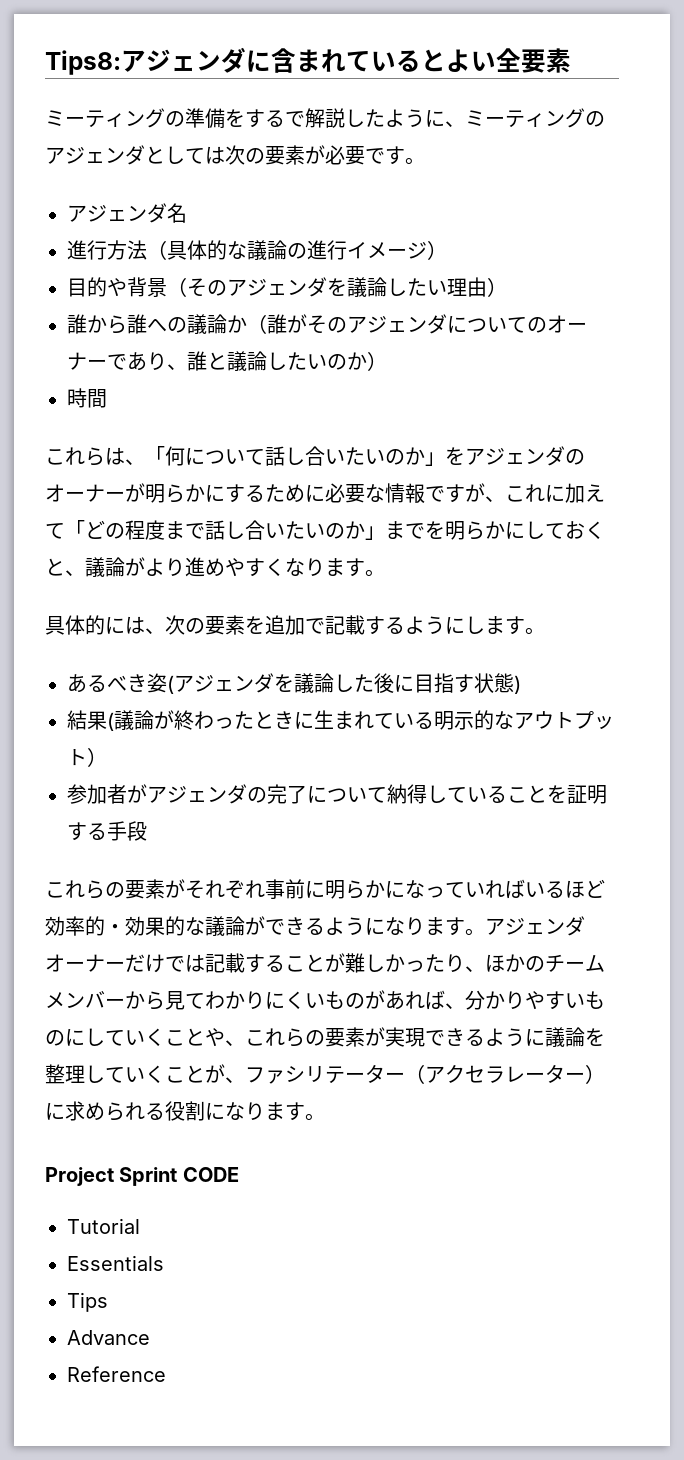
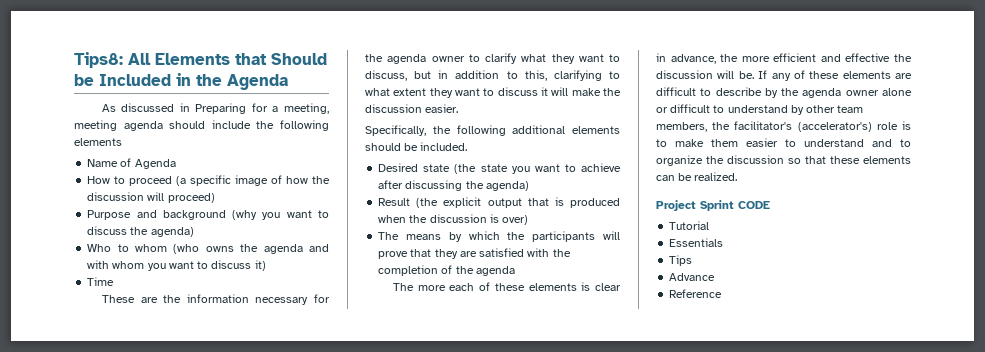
[121,47,571,73] [45,108,605,129] [45,145,425,165] [67,203,187,223] [67,240,447,260] [67,277,507,297] [67,314,587,334] [67,351,387,371] [67,388,107,408] [45,446,585,466] [45,483,605,504] [45,520,605,540] [45,557,385,577] [45,615,545,635] [67,673,521,694] [67,710,614,731] [67,747,107,767] [67,784,607,804] [67,821,147,841] [45,879,605,899] [45,916,585,936] [45,953,605,973] [45,990,605,1010] [45,1027,605,1047] [45,1064,605,1084] [45,1101,325,1121] アジェンダに含まれているとよい全要素 // ミーティングの準備をするで解説したように、ミーティングのアジェンダとしては次の要素が必要です。 // アジェンダ名 // 進行方法（具体的な議論の進行イメージ） // 目的や背景（そのアジェンダを議論したい理由） // 誰から誰への議論か（誰がそのアジェンダについてのオーナーであり、誰と議論したいのか） // 時間 // これらは、「何について話し合いたいのか」をアジェンダのオーナーが明らかにするために必要な情報ですが、これに加えて「どの程度まで話し合いたいのか」までを明らかにしておくと、議論がより進めやすくなります。 // 具体的には、次の要素を追加で記載するようにします。 // あるべき姿(アジェンダを議論した後に目指す状態) // 結果(議論が終わったときに生まれている明示的なアウトプット） // 参加者がアジェンダの完了について納得していることを証明する手段 // これらの要素がそれぞれ事前に明らかになっていればいるほど効率的・効果的な議論ができるようになります。アジェンダオーナーだけでは記載することが難しかったり、ほかのチームメンバーから見てわかりにくいものがあれば、分かりやすいものにしていくことや、これらの要素が実現できるように議論を整理していくことが、ファシリテーター（アクセラレーター）に求められる役割になります。 -> [128,53,327,65] [74,73,288,90] [101,103,329,114] [74,120,329,131] [74,138,122,146] [87,158,176,169] [87,175,330,186] [87,192,215,203] [87,210,330,220] [87,226,194,237] [87,244,329,254] [87,260,266,271] [87,277,115,286] [101,294,330,305] [365,53,620,64] [365,70,620,81] [365,87,621,98] [365,104,459,113] [365,125,620,136] [365,142,468,151] [378,163,621,174] [378,180,529,191] [378,197,620,208] [378,214,529,225] [378,231,620,242] [378,248,571,259] [378,265,515,276] [392,282,621,291] [656,53,912,64] [656,70,912,81] [656,87,912,98] [656,104,864,115] [656,121,911,132] [656,138,911,147] [656,155,911,166] [656,172,738,181] All Elements that Should be Included in the Agenda // As discussed in Preparing for a meeting, meeting agenda should include the following elements // Name of Agenda // How to proceed (a specific image of how the discussion will proceed) // Purpose and background (why you want to discuss the agenda) // Who to whom (who owns the agenda and with whom you want to discuss it) // Time // These are the information necessary for the agenda owner to clarify what they want to discuss, but in addition to this, clarifying to what extent they want to discuss it will make the discussion easier. // Specifically, the following additional elements should be included. // Desired state (the state you want to achieve after discussing the agenda) // Result (the explicit output that is produced when the discussion is over) // The means by which the participants will prove that they are satisfied with the completion of the agenda // The more each of these elements is clear in advance, the more efficient and effective the discussion will be. If any of these elements are difficult to describe by the agenda owner alone or difficult to understand by other team members, the facilitator's (accelerator's) role is to make them easier to understand and to organize the discussion so that these elements can be realized.

